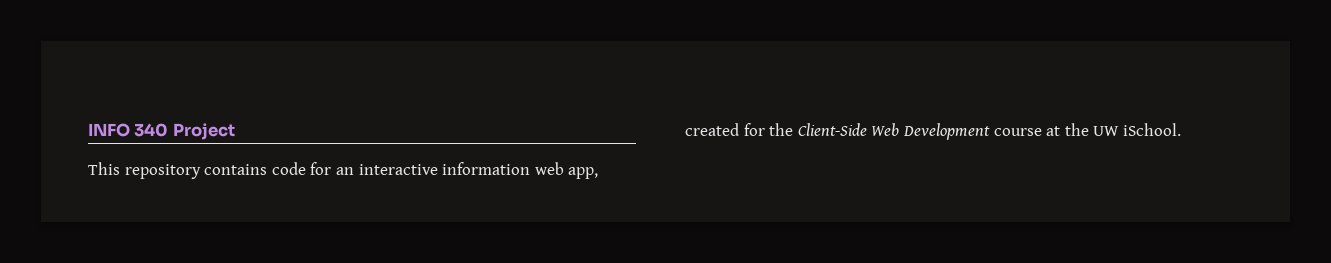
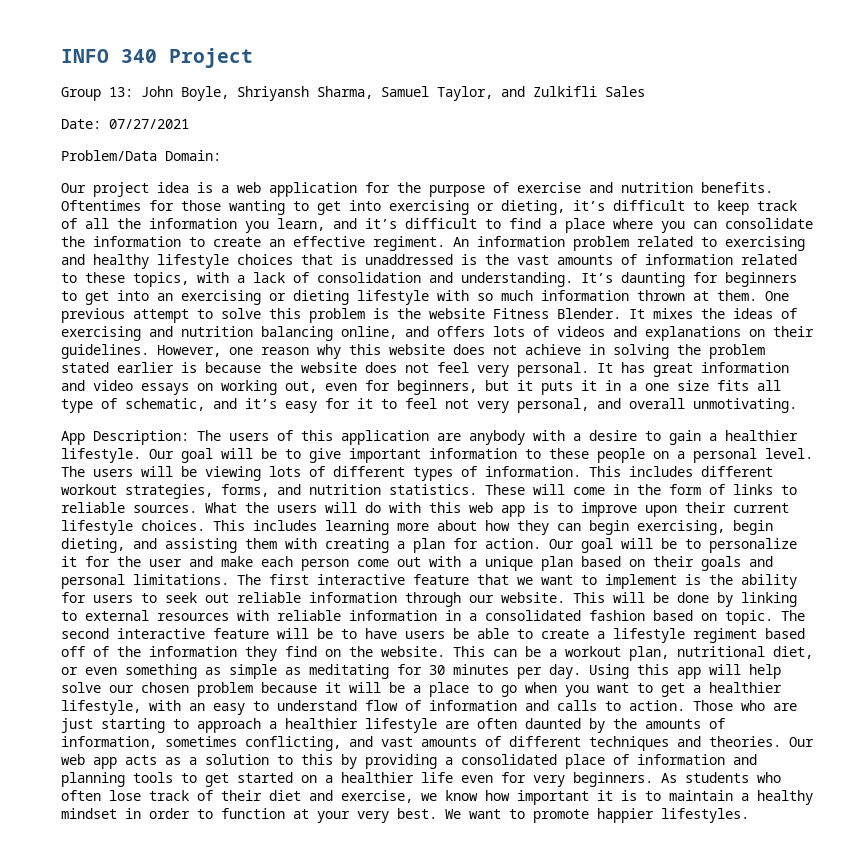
[88,162,599,179] [685,123,1181,140] This repository contains code for an interactive information web app, created for the Client-Side Web Development course at the UW iSchool. -> [61,86,645,101] [61,119,189,129] [61,150,221,161] [61,182,773,197] [61,200,797,215] [61,218,813,233] [61,236,805,251] [61,254,797,269] [61,272,797,287] [61,290,789,305] [61,308,797,323] [61,326,814,341] [61,344,765,359] [61,362,789,377] [61,380,781,395] [61,398,797,413] [61,430,798,445] [61,448,813,463] [61,466,773,481] [61,484,797,499] [61,502,789,517] [61,520,773,535] [61,538,797,553] [61,556,773,571] [61,574,797,589] [61,592,797,607] [61,610,805,625] [61,628,805,643] [61,646,813,661] [61,664,781,679] [61,682,782,697] [61,700,797,715] [61,718,725,733] [61,736,814,751] [61,754,757,769] [61,772,781,787] [61,790,813,805] [61,808,749,823] Group 13: John Boyle, Shriyansh Sharma, Samuel Taylor, and Zulkifli Sales // Date: 07/27/2021 // Problem/Data Domain: // Our project idea is a web application for the purpose of exercise and nutrition benefits. Oftentimes for those wanting to get into exercising or dieting, it’s difficult to keep track of all the information you learn, and it’s difficult to find a place where you can consolidate the information to create an effective regiment. An information problem related to exercising and healthy lifestyle choices that is unaddressed is the vast amounts of information related to these topics, with a lack of consolidation and understanding. It’s daunting for beginners to get into an exercising or dieting lifestyle with so much information thrown at them. One previous attempt to solve this problem is the website Fitness Blender. It mixes the ideas of exercising and nutrition balancing online, and offers lots of videos and explanations on their guidelines. However, one reason why this website does not achieve in solving the problem stated earlier is because the website does not feel very personal. It has great information and video essays on working out, even for beginners, but it puts it in a one size fits all type of schematic, and it’s easy for it to feel not very personal, and overall unmotivating. // App Description: The users of this application are anybody with a desire to gain a healthier lifestyle. Our goal will be to give important information to these people on a personal level. The users will be viewing lots of different types of information. This includes different workout strategies, forms, and nutrition statistics. These will come in the form of links to reliable sources. What the users will do with this web app is to improve upon their current lifestyle choices. This includes learning more about how they can begin exercising, begin dieting, and assisting them with creating a plan for action. Our goal will be to personalize it for the user and make each person come out with a unique plan based on their goals and personal limitations. The first interactive feature that we want to implement is the ability for users to seek out reliable information through our website. This will be done by linking to external resources with reliable information in a consolidated fashion based on topic. The second interactive feature will be to have users be able to create a lifestyle regiment based off of the information they find on the website. This can be a workout plan, nutritional diet, or even something as simple as meditating for 30 minutes per day. Using this app will help solve our chosen problem because it will be a place to go when you want to get a healthier lifestyle, with an easy to understand flow of information and calls to action. Those who are just starting to approach a healthier lifestyle are often daunted by the amounts of information, sometimes conflicting, and vast amounts of different techniques and theories. Our web app acts as a solution to this by providing a consolidated place of information and planning tools to get started on a healthier life even for very beginners. As students who often lose track of their diet and exercise, we know how important it is to maintain a healthy mindset in order to function at your very best. We want to promote happier lifestyles.

